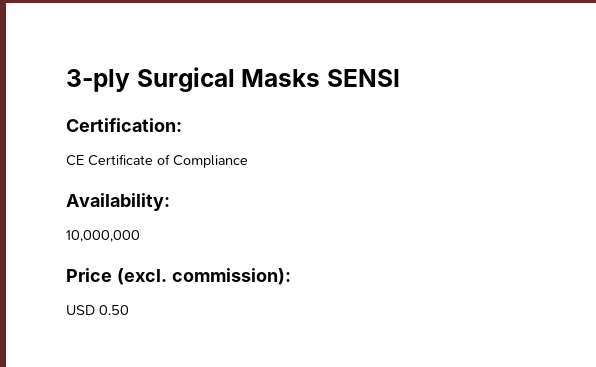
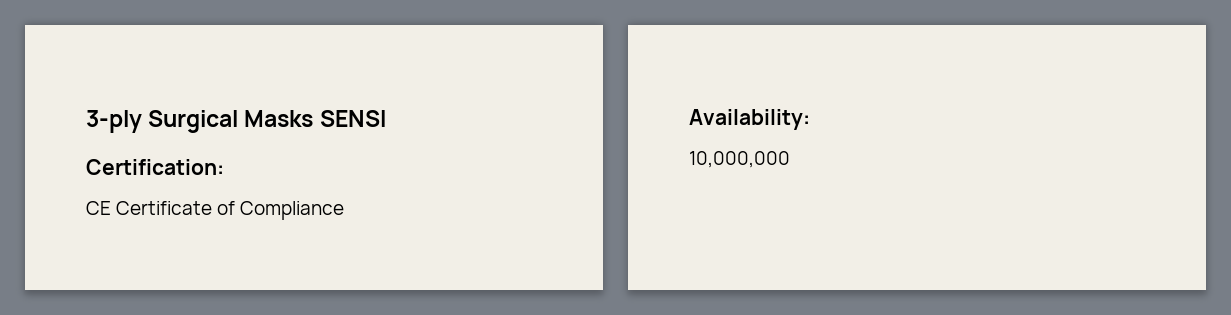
[66,268,291,285] [66,305,129,315] // Price (excl. commission): // USD 0.50 -> (790, 159) none

